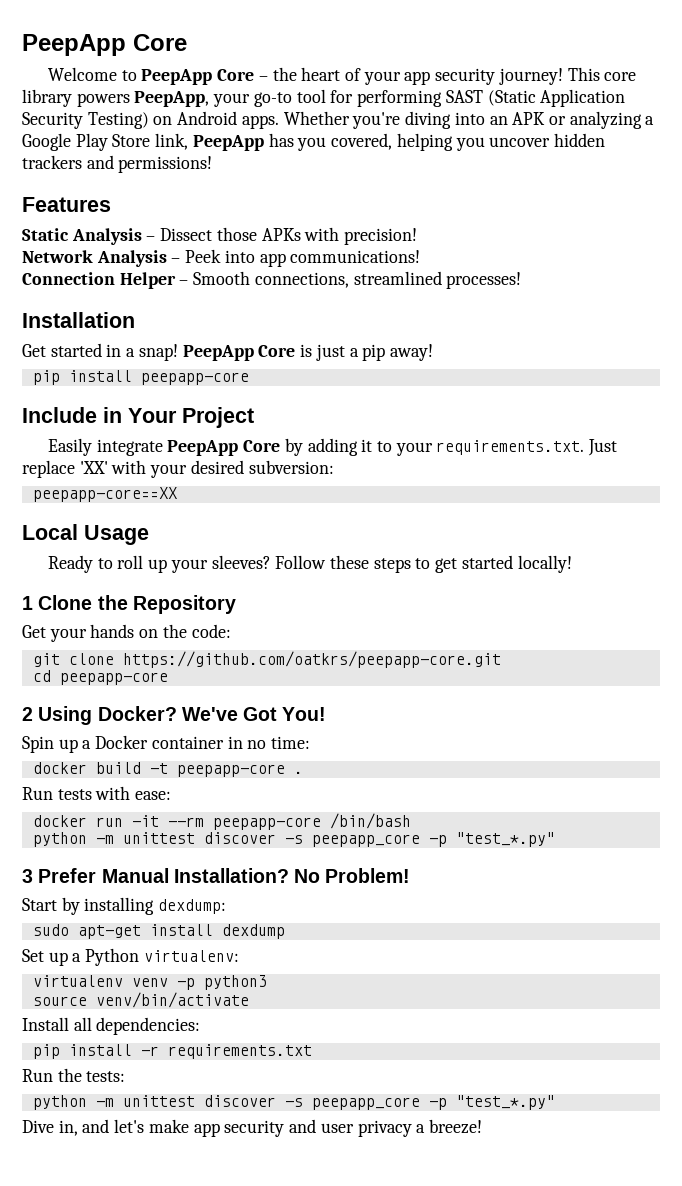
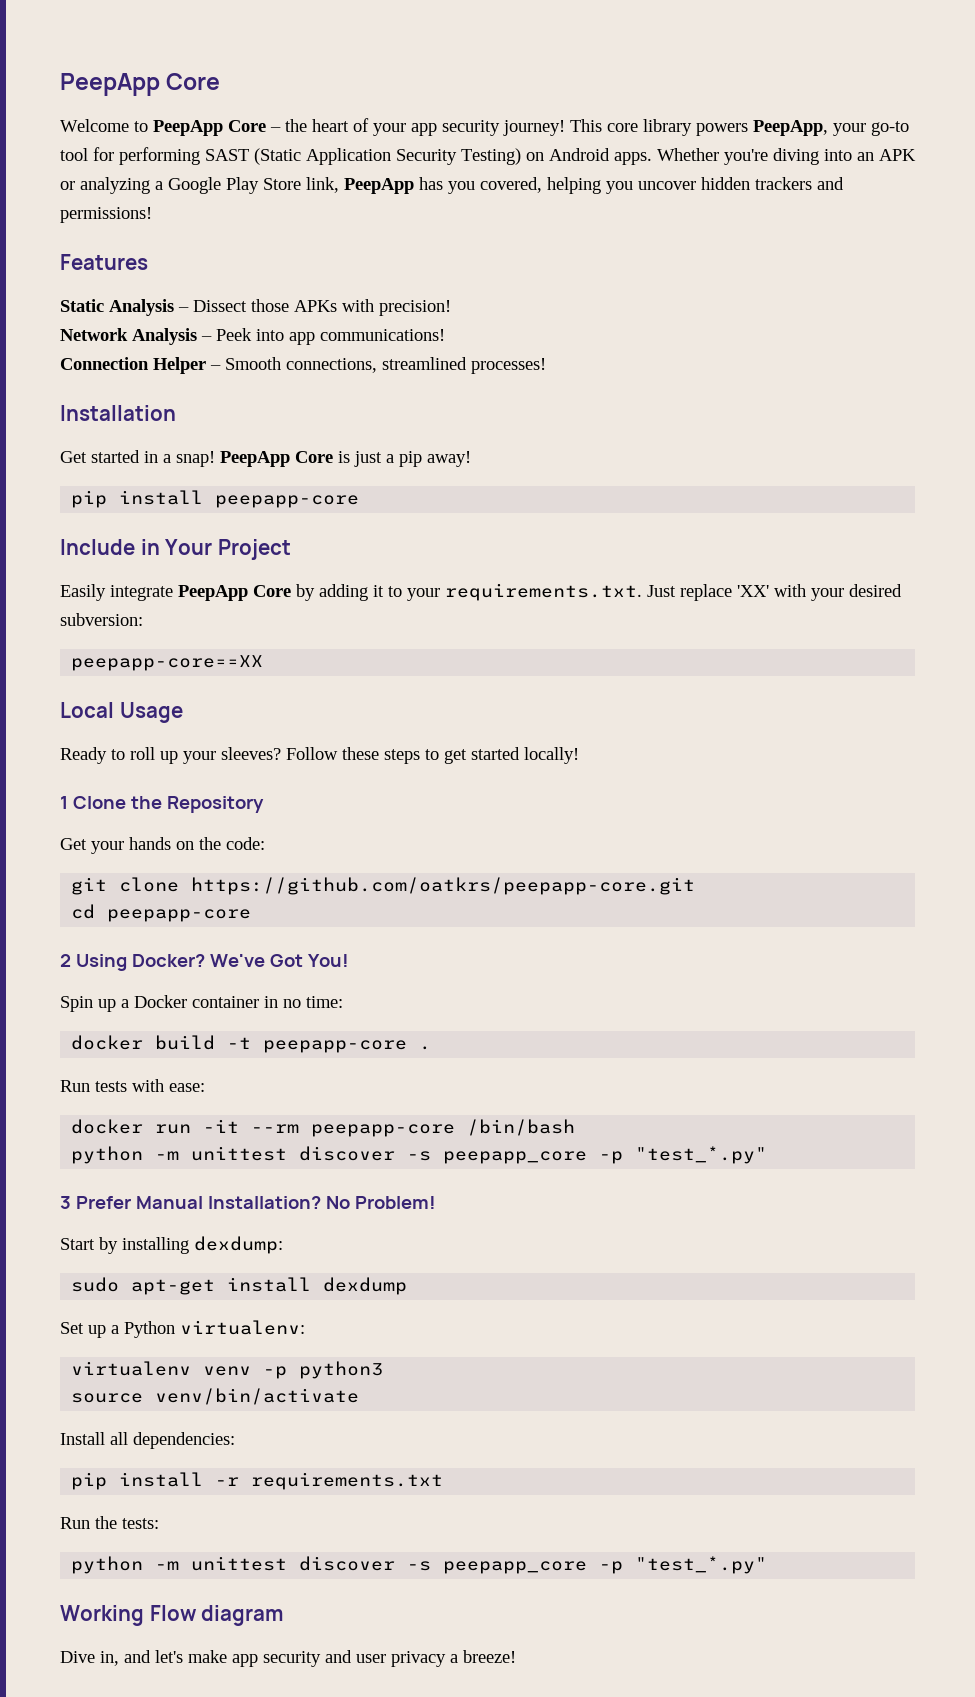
(555, 1102) none -> [60,1605,284,1626] // Working Flow diagram

